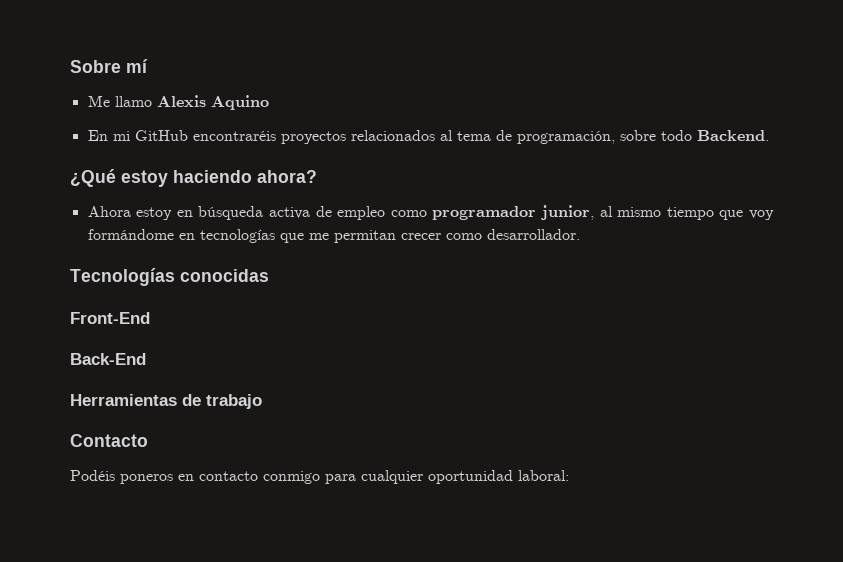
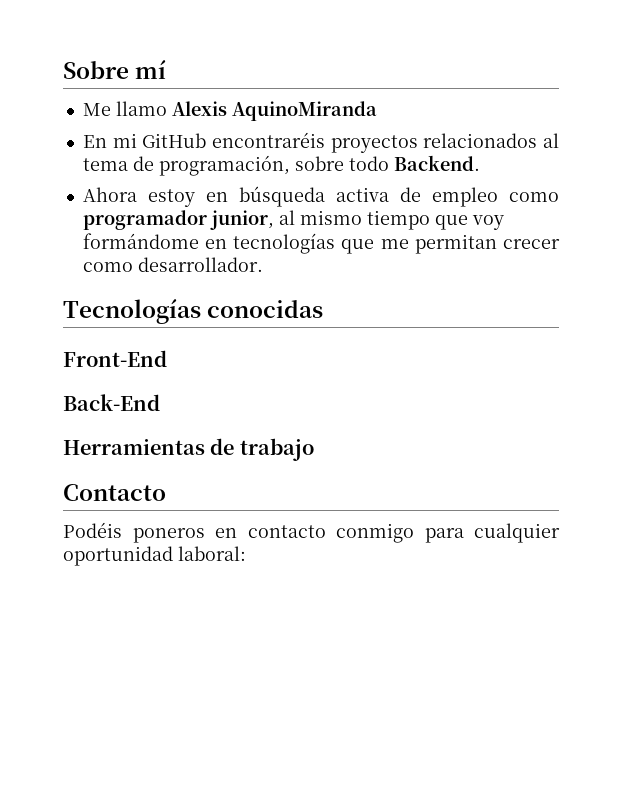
[210,95,269,110] Aquino -> [231,101,377,121] AquinoMiranda
[70,169,317,187] // ¿Qué estoy haciendo ahora? -> (480, 163) none

